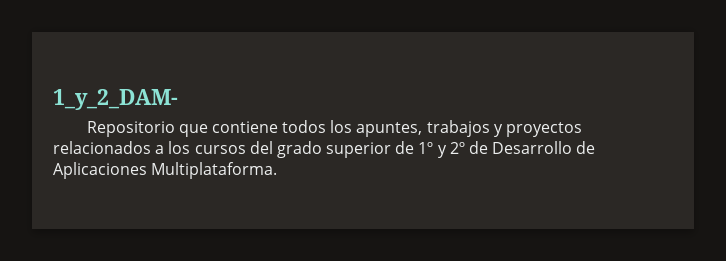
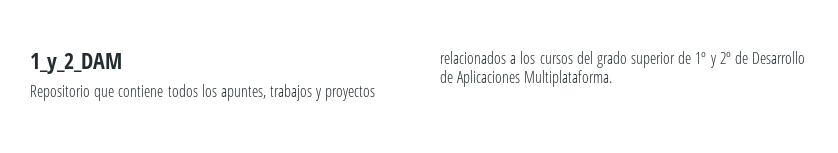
[53,89,178,110] 1_y_2_DAM- -> [30,53,122,74] 1_y_2_DAM

